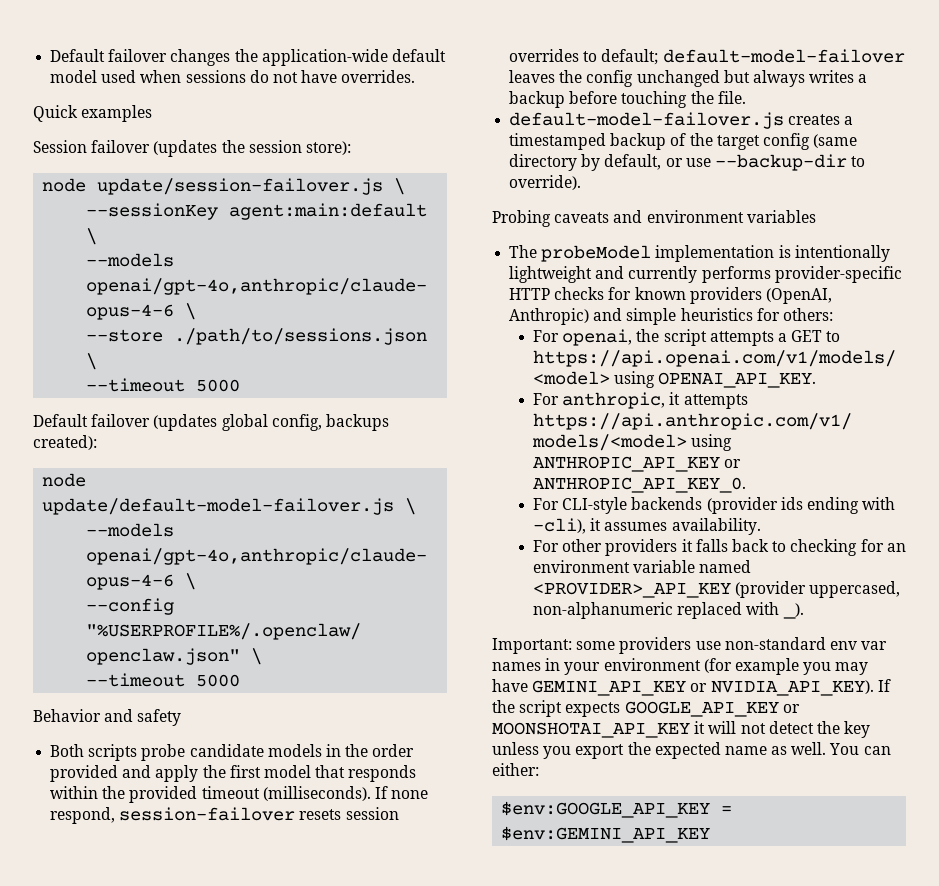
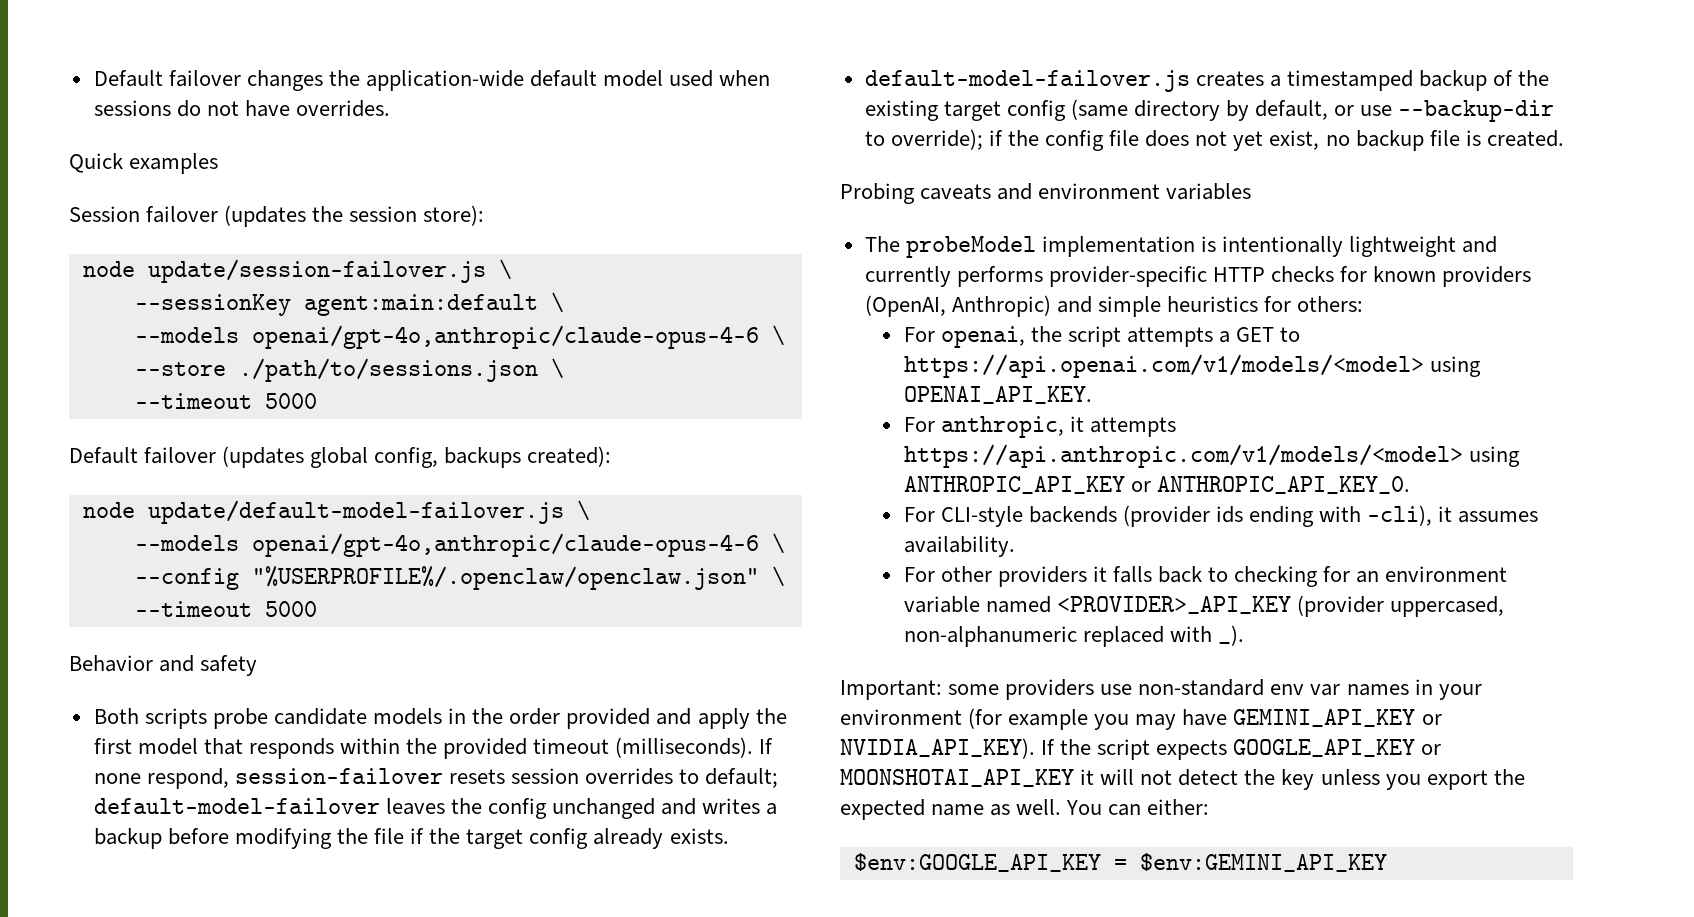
[723,70,805,87] but always -> [661,798,697,815] and
[621,91,746,108] touching the file. -> [234,828,729,849] modifying the file if the target config already exists.
(713, 139) none -> [864,100,939,121] existing
[509,175,582,190] override). -> [890,129,1564,151] override); if the config file does not yet exist, no backup file is created.

